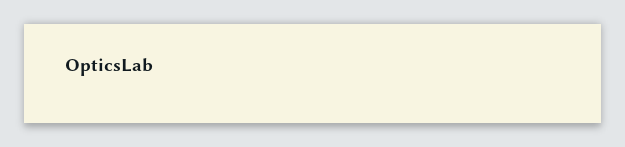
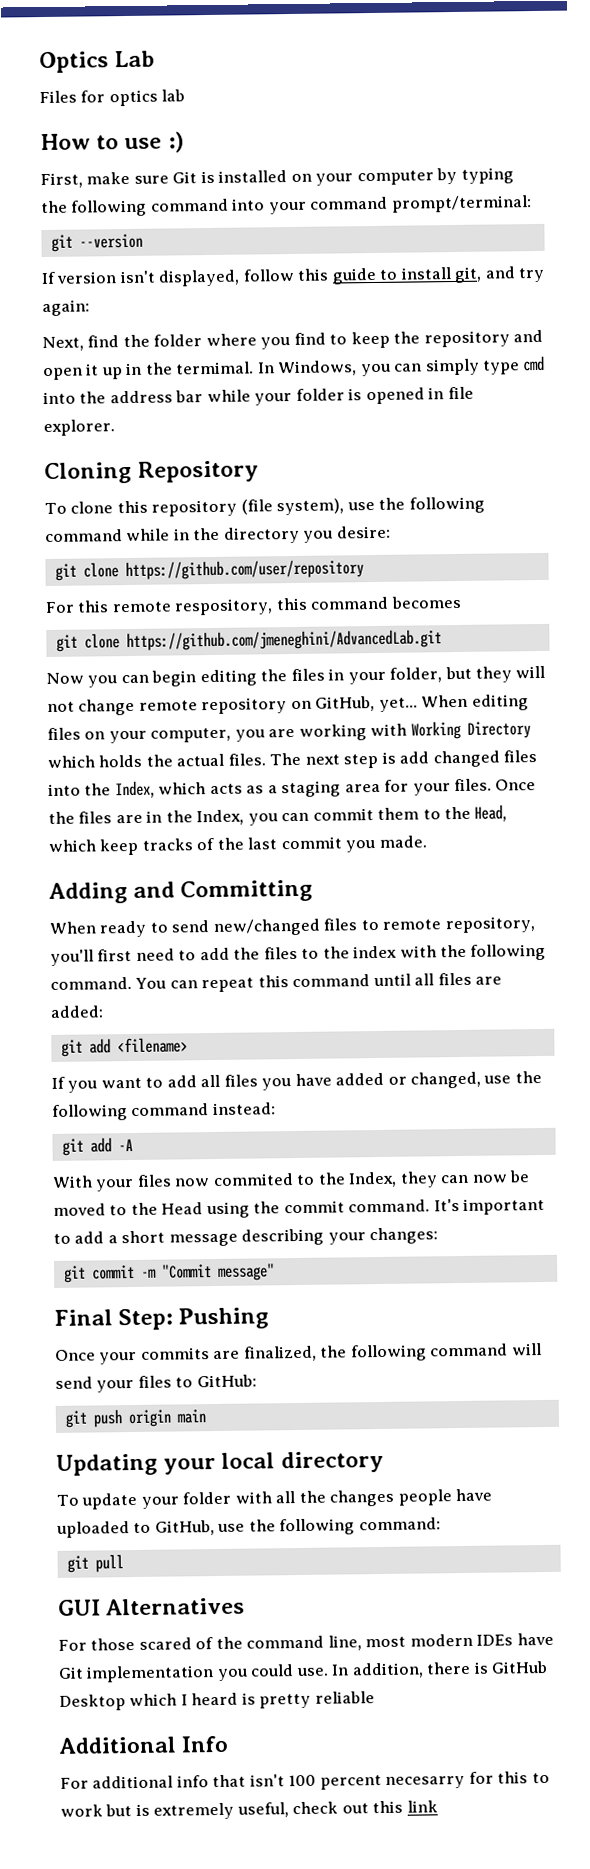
[65,58,153,76] OpticsLab -> [39,50,156,74] [39,89,186,107] [40,131,184,153] [40,167,514,189] [41,195,532,217] [50,233,143,252] [41,266,546,287] [42,299,90,317] [42,329,544,352] [43,355,546,381] [43,386,474,406] [43,419,115,437] [44,460,260,485] [44,496,485,517] [45,525,391,544] [54,559,364,581] [45,595,462,616] [55,629,442,652] [46,665,546,688] [47,694,529,716] [47,720,531,744] [47,750,538,769] [48,778,537,799] [48,804,508,826] [48,835,427,856] [48,879,314,905] [49,916,535,938] [50,943,547,966] [50,972,503,993] [50,1005,103,1018] [60,1037,188,1057] [51,1070,542,1093] [52,1102,276,1121] [61,1137,133,1156] [52,1170,531,1192] [53,1197,546,1219] [53,1227,439,1247] [63,1263,275,1283] [54,1307,270,1331] [55,1343,542,1365] [55,1374,257,1393] [64,1409,206,1428] [56,1450,384,1476] [56,1488,493,1510] [56,1517,441,1538] [66,1554,124,1573] [58,1597,246,1616] [58,1632,554,1651] [58,1660,549,1683] [59,1691,375,1711] [58,1735,229,1754] [60,1771,550,1790] [60,1800,438,1820] Optics Lab // Files for optics lab // How to use :) // First, make sure Git is installed on your computer by typing the following command into your command prompt/terminal: // git --version // If version isn't displayed, follow this guide to install git, and try again: // Next, find the folder where you find to keep the repository and open it up in the termimal. In Windows, you can simply type cmd into the address bar while your folder is opened in file explorer. // Cloning Repository // To clone this repository (file system), use the following command while in the directory you desire: // git clone https://github.com/user/repository // For this remote respository, this command becomes // git clone https://github.com/jmeneghini/AdvancedLab.git // Now you can begin editing the files in your folder, but they will not change remote repository on GitHub, yet... When editing files on your computer, you are working with Working Directory which holds the actual files. The next step is add changed files into the Index, which acts as a staging area for your files. Once the files are in the Index, you can commit them to the Head, which keep tracks of the last commit you made. // Adding and Committing // When ready to send new/changed files to remote repository, you'll first need to add the files to the index with the following command. You can repeat this command until all files are added: // git add <filename> // If you want to add all files you have added or changed, use the following command instead: // git add -A // With your files now commited to the Index, they can now be moved to the Head using the commit command. It's important to add a short message describing your changes: // git commit -m "Commit message" // Final Step: Pushing // Once your commits are finalized, the following command will send your files to GitHub: // git push origin main // Updating your local directory // To update your folder with all the changes people have uploaded to GitHub, use the following command: // git pull // GUI Alternatives // For those scared of the command line, most modern IDEs have Git implementation you could use. In addition, there is GitHub Desktop which I heard is pretty reliable // Additional Info // For additional info that isn't 100 percent necesarry for this to work but is extremely useful, check out this link

